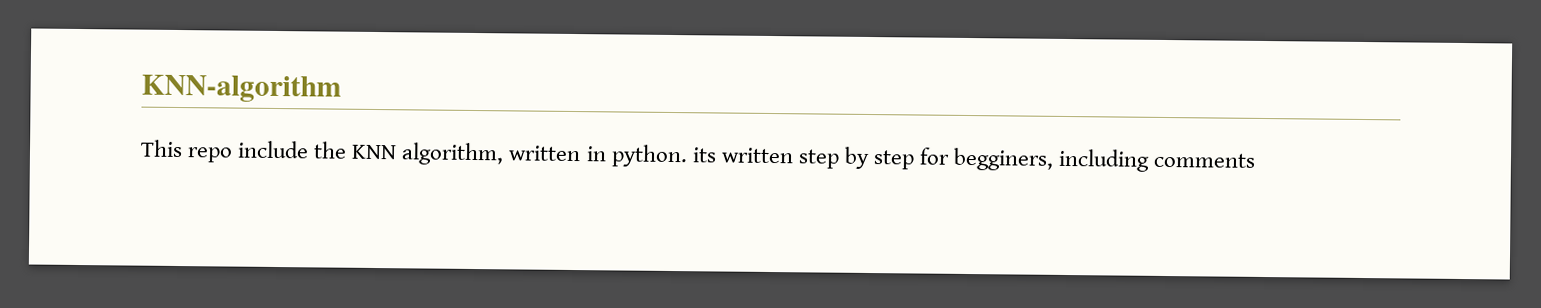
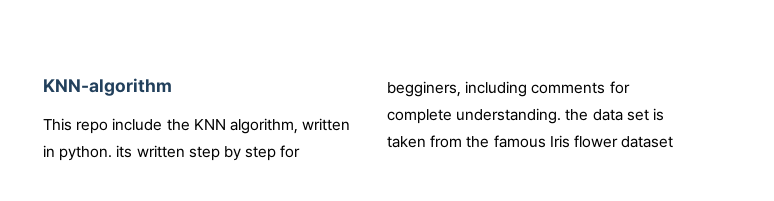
(1257, 160) none -> [609,81,630,94] [387,108,664,124] [387,135,674,148] for complete understanding. the data set is taken from the famous Iris flower dataset

